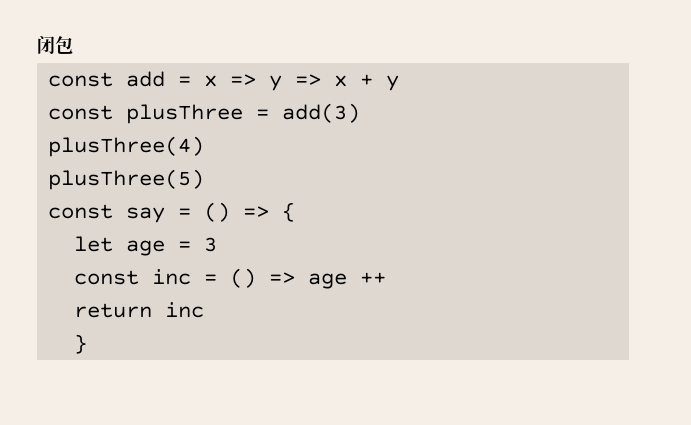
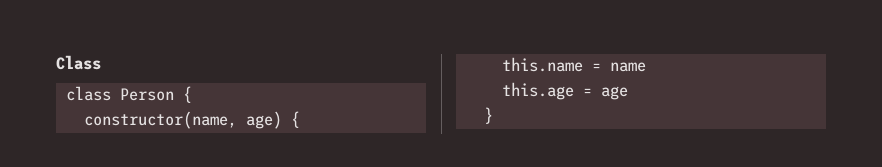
[37,35,73,54] [47,71,399,91] [47,103,360,124] [47,136,204,157] [47,169,204,190] [47,202,295,223] [73,236,217,256] [73,268,386,289] [73,302,204,318] 闭包 // const add = x => y => x + y // const plusThree = add(3) // plusThree(4) // plusThree(5) // const say = () => { // let age = 3 // const inc = () => age ++ // return inc -> [56,55,101,70] [65,86,192,103] [83,111,300,129] [501,57,646,72] [501,82,628,100] Class // class Person { // constructor(name, age) { // this.name = name // this.age = age

